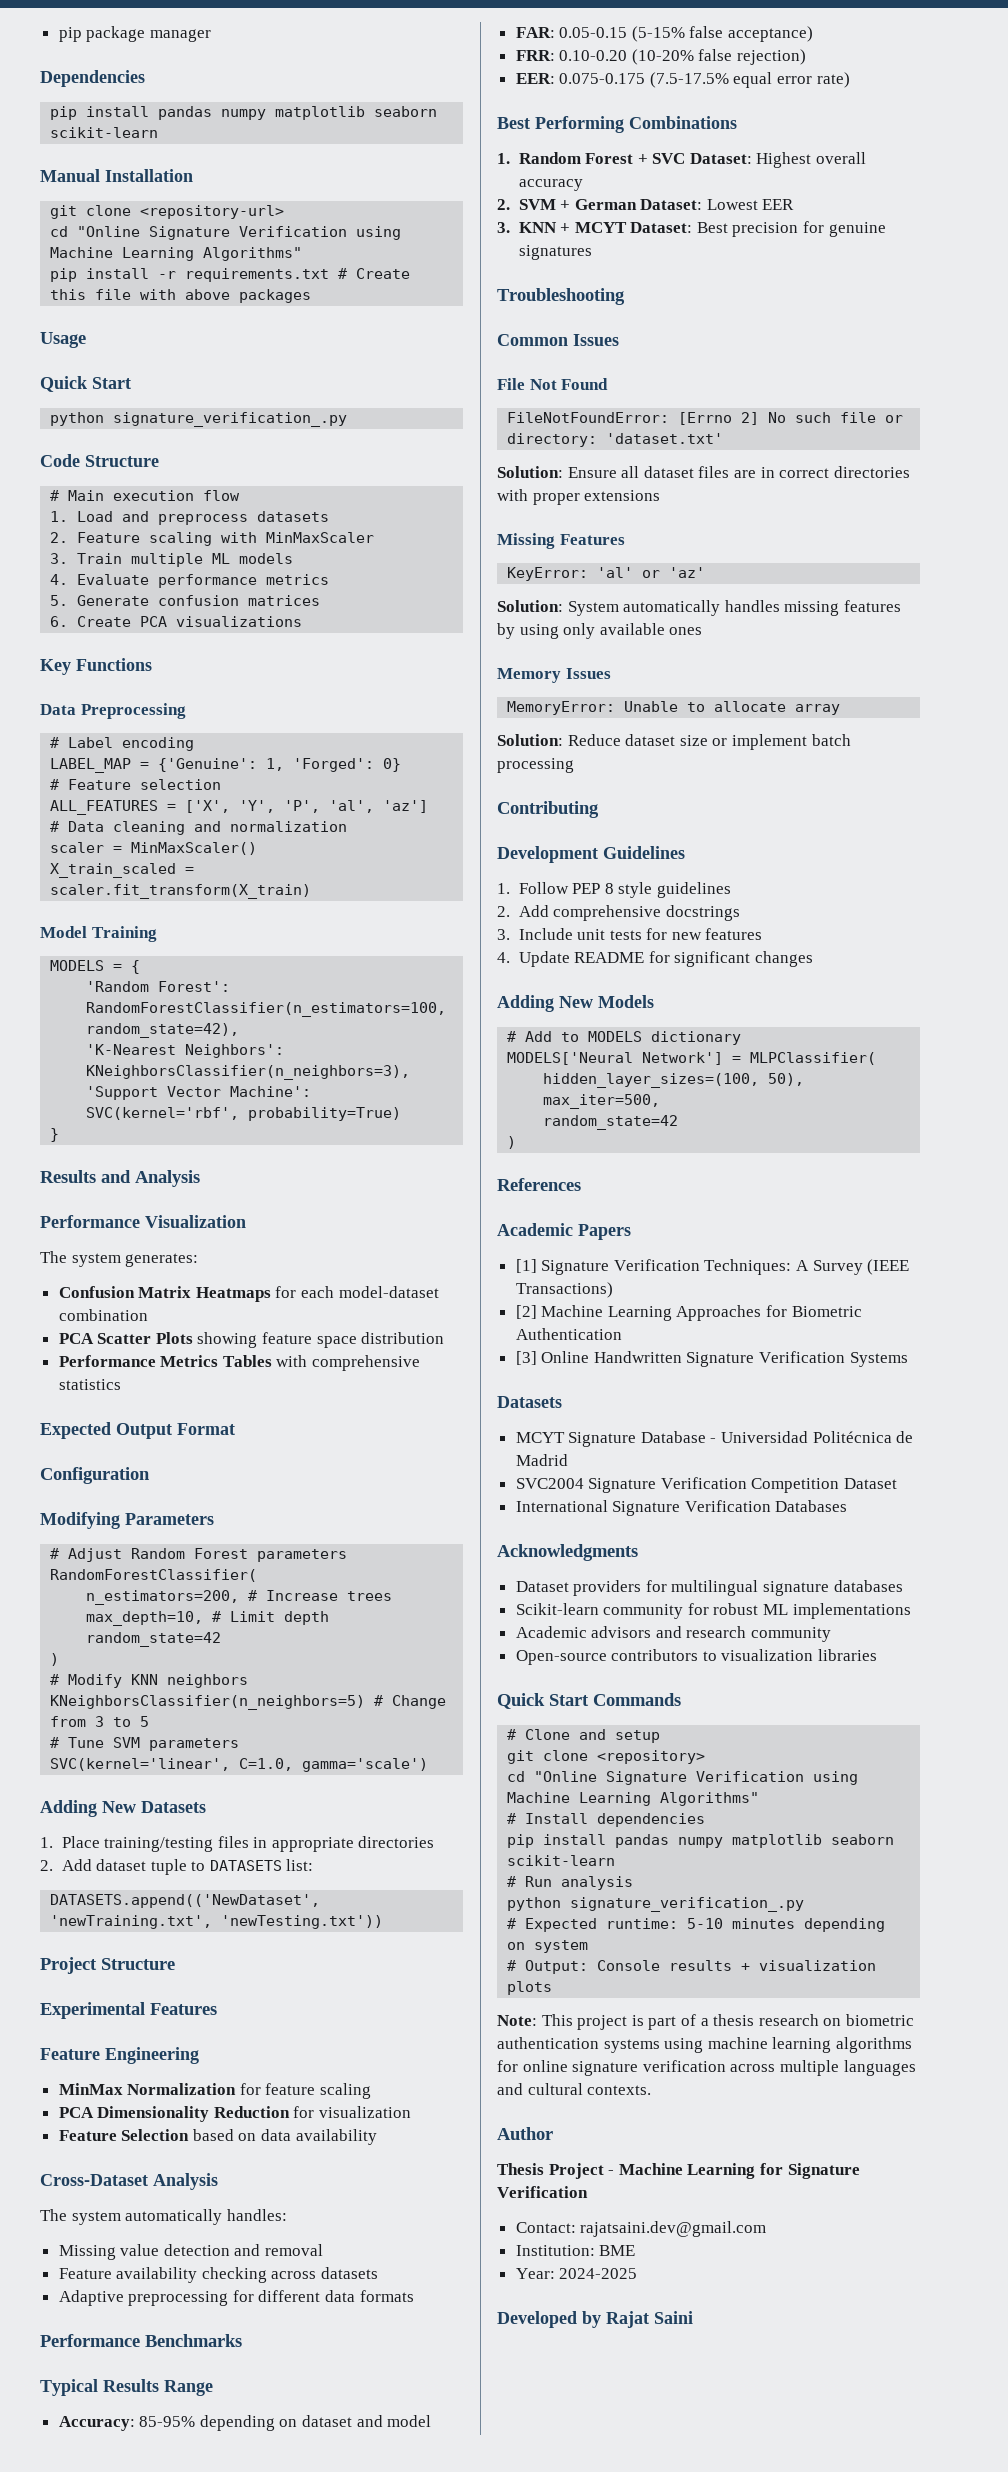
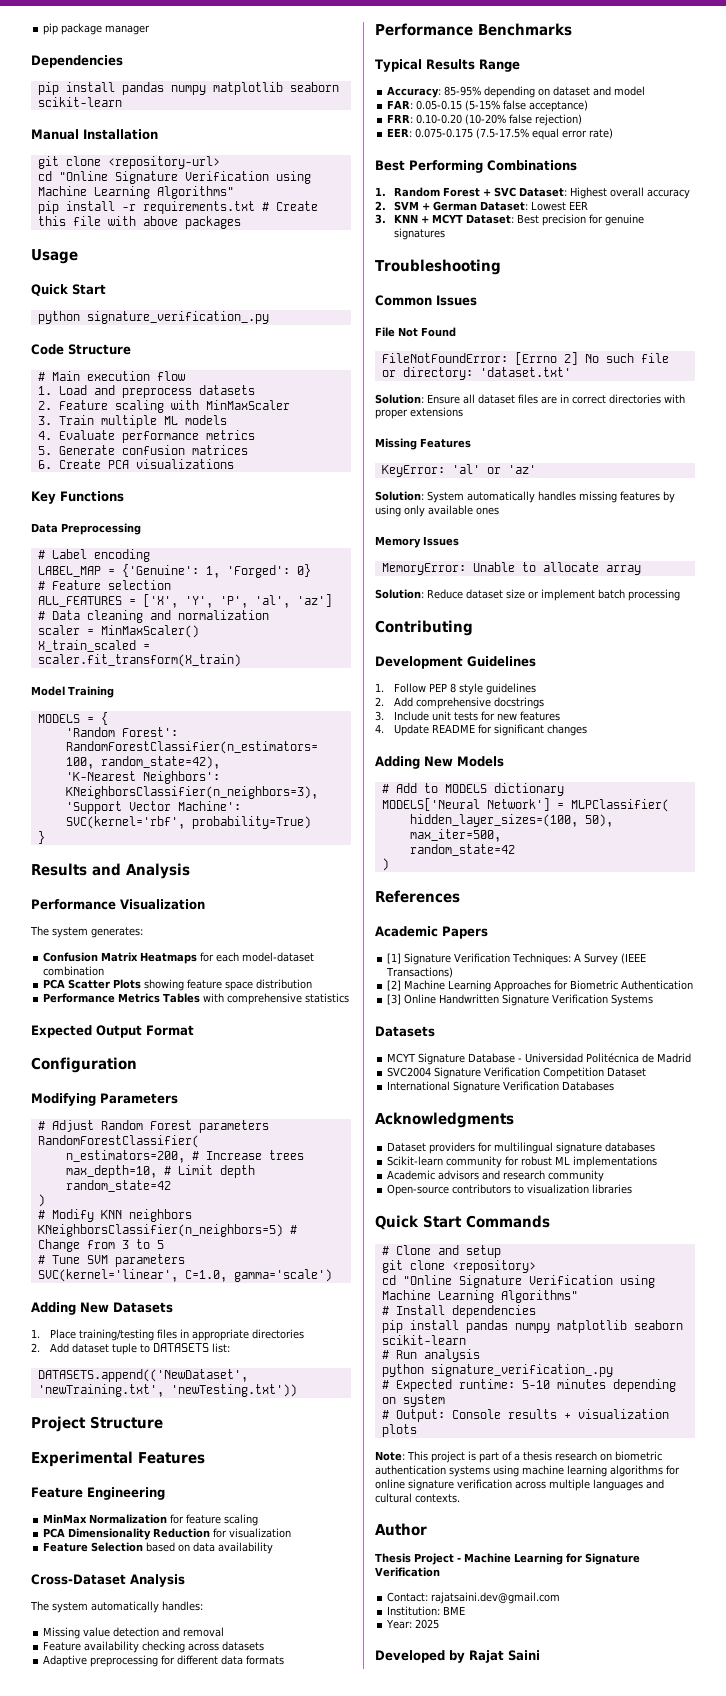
[559,2268,638,2279] 2024-2025 -> [415,1619,440,1629] 2025

